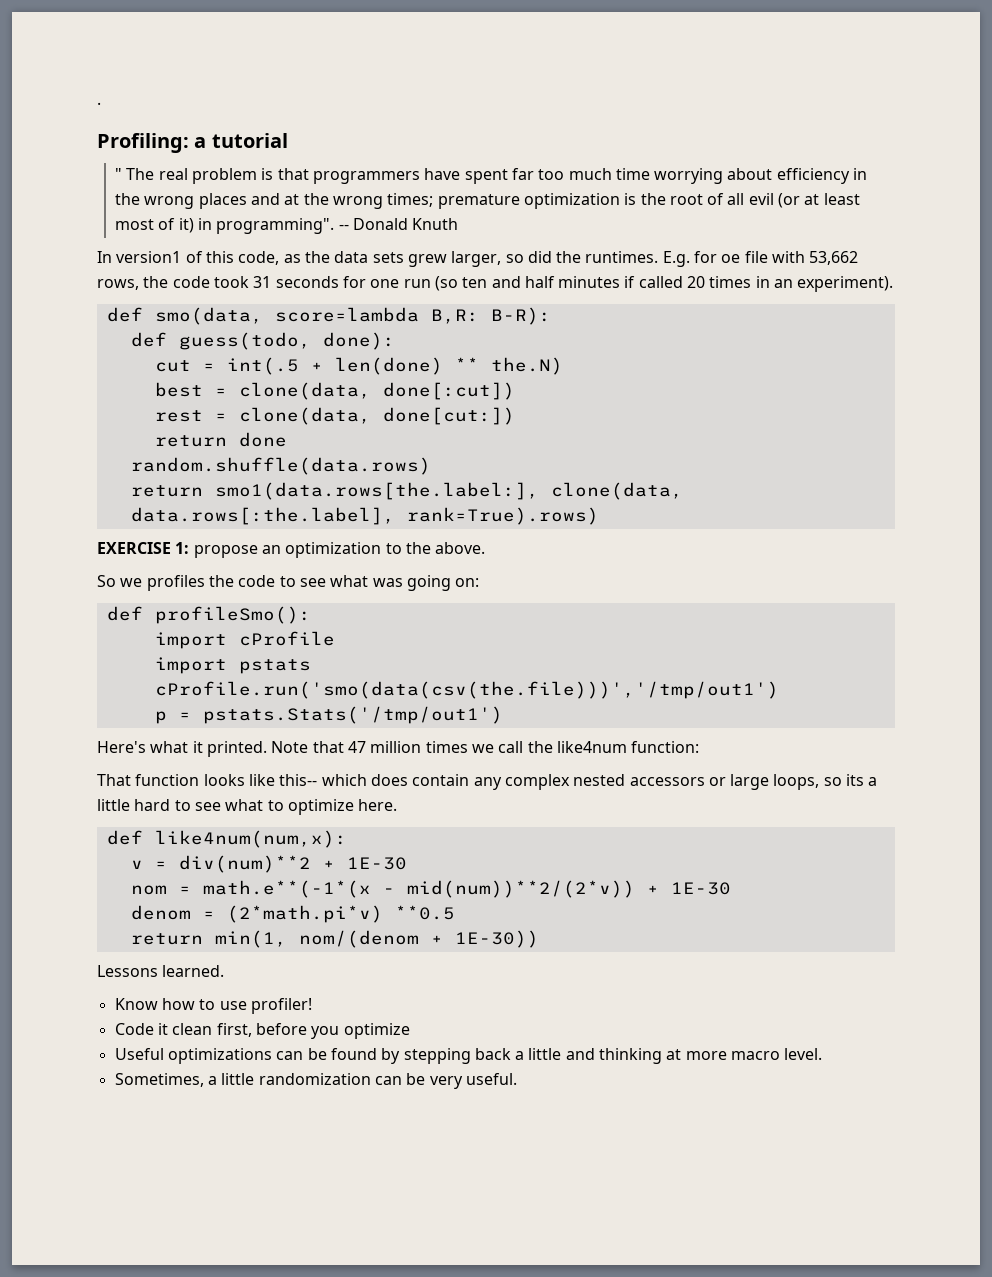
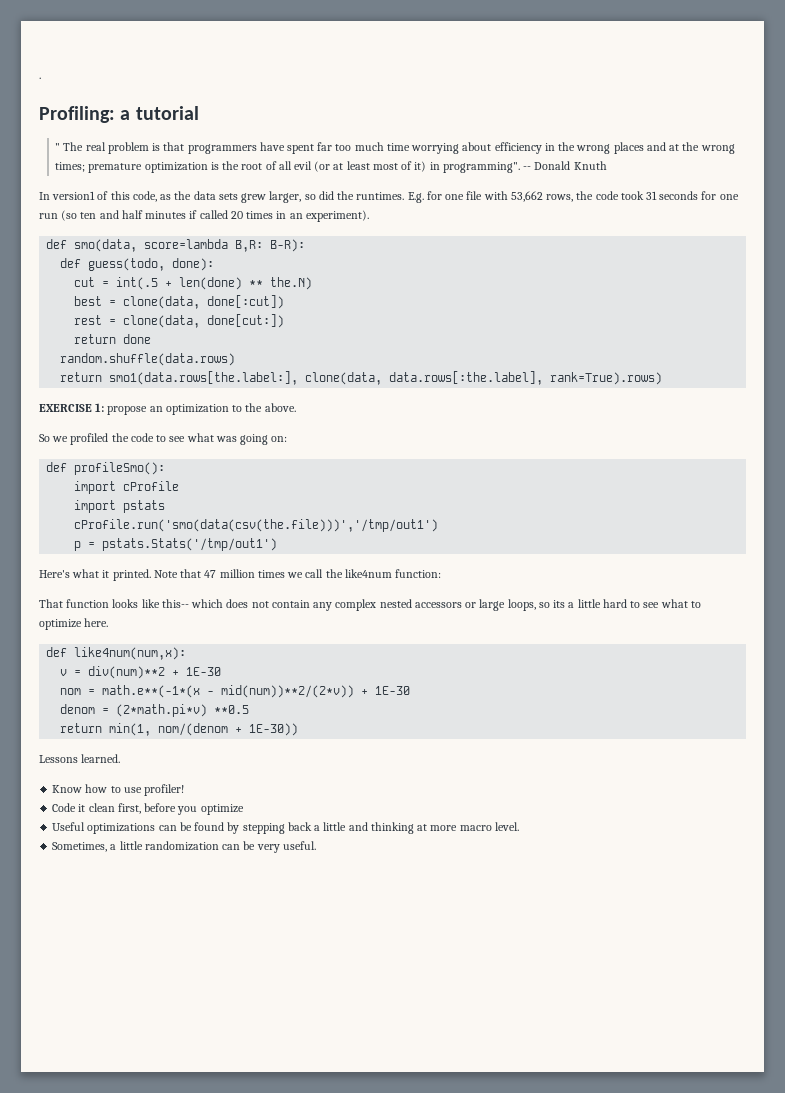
[721,254,741,263] oe -> [445,194,465,200] one
[146,575,205,591] profiles -> [70,433,109,445] profiled
(408, 780) none -> [251,601,269,608] not

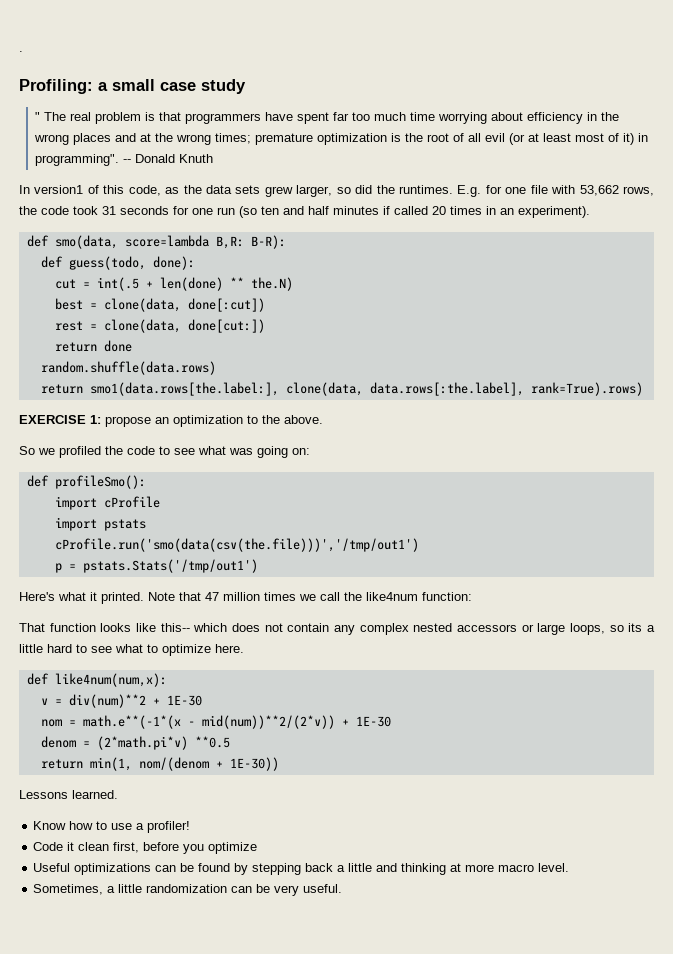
[135,106,199,120] tutorial -> [112,79,246,94] small case study
(142, 790) none -> [136,823,145,830] a

